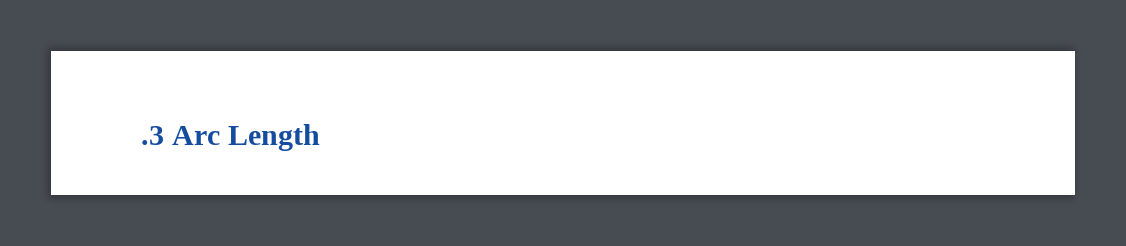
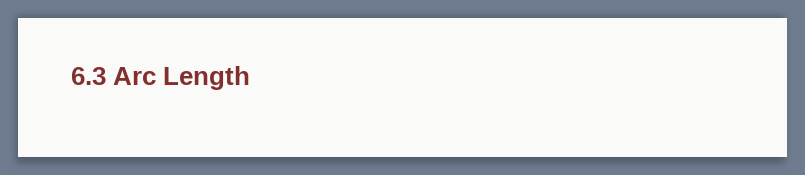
[141,126,164,145] .3 -> [71,67,106,85] 6.3

